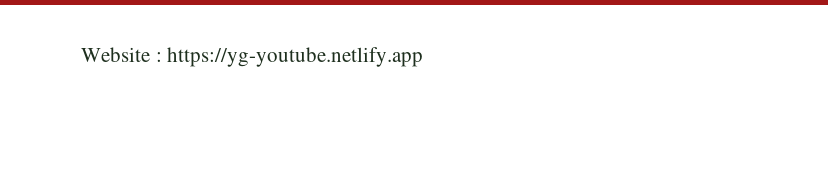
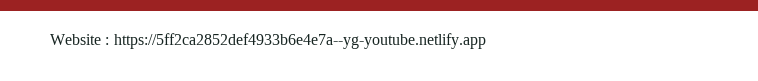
[167,47,424,67] https://yg-youtube.netlify.app -> [113,33,486,49] https://5ff2ca2852def4933b6e4e7a--yg-youtube.netlify.app

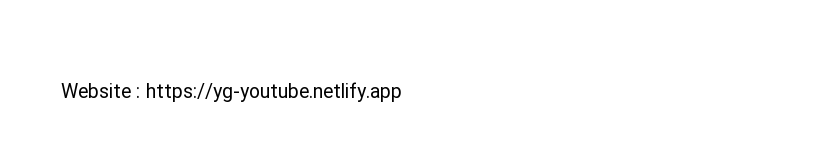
[113,33,486,49] https://5ff2ca2852def4933b6e4e7a--yg-youtube.netlify.app -> [145,82,402,102] https://yg-youtube.netlify.app

